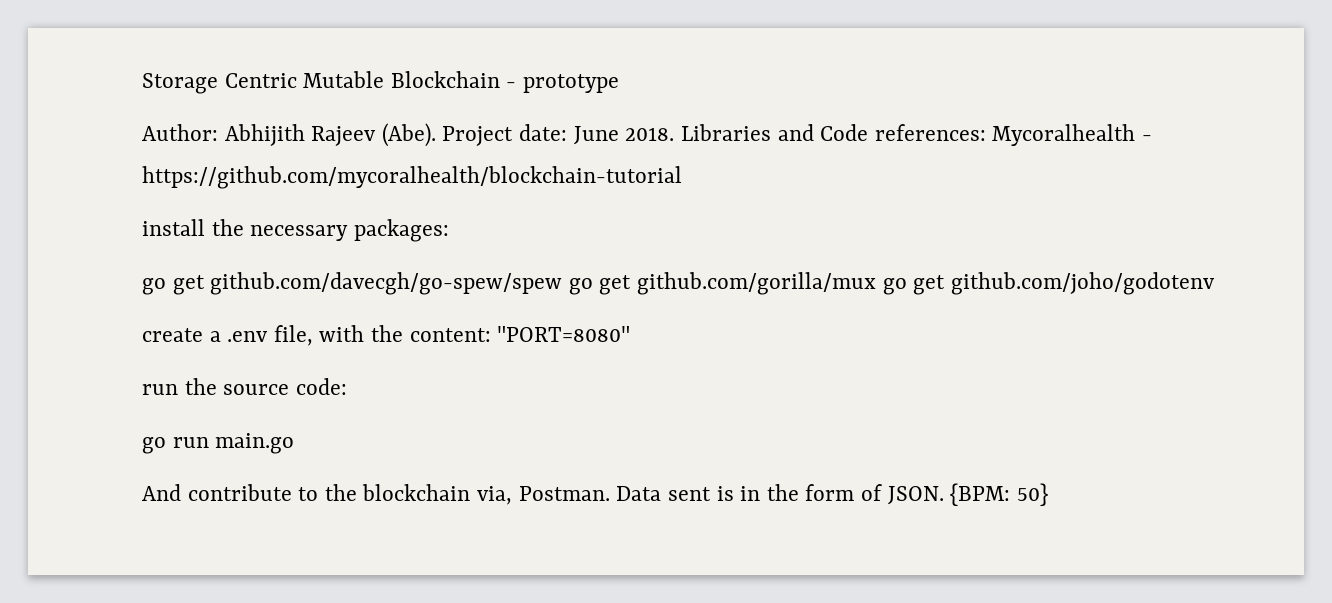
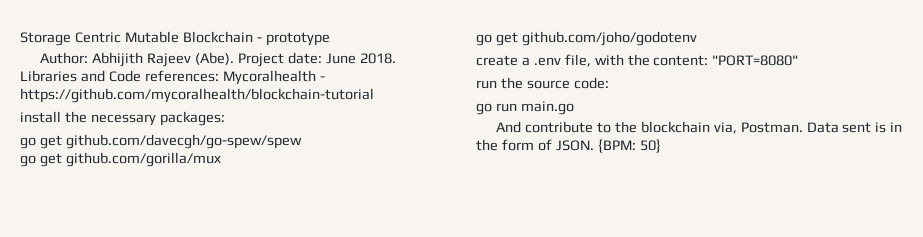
(563, 283) none -> (302, 141) //
(877, 283) none -> (221, 159) //

